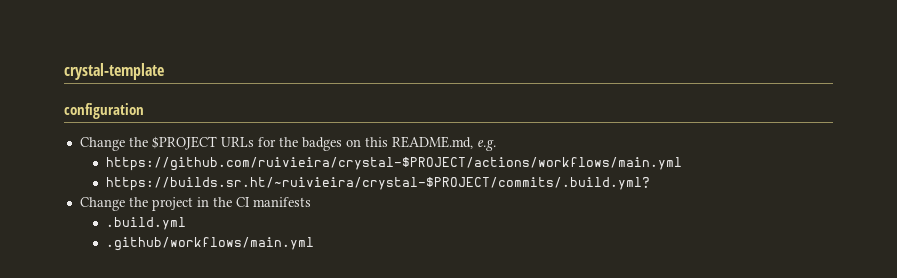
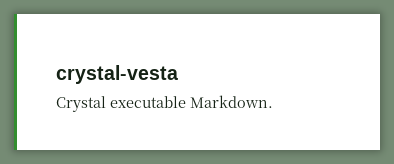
[64,63,164,80] [64,103,144,119] [79,136,496,151] [105,157,682,171] [105,177,650,191] [79,197,311,211] [105,217,186,230] [105,237,314,251] crystal-template // configuration // Change the $PROJECT URLs for the badges on this README.md, e.g. // https://github.com/ruivieira/crystal-$PROJECT/actions/workflows/main.yml // https://builds.sr.ht/~ruivieira/crystal-$PROJECT/commits/.build.yml? // Change the project in the CI manifests // .build.yml // .github/workflows/main.yml -> [56,65,178,84] [56,95,273,112] crystal-vesta // Crystal executable Markdown.

